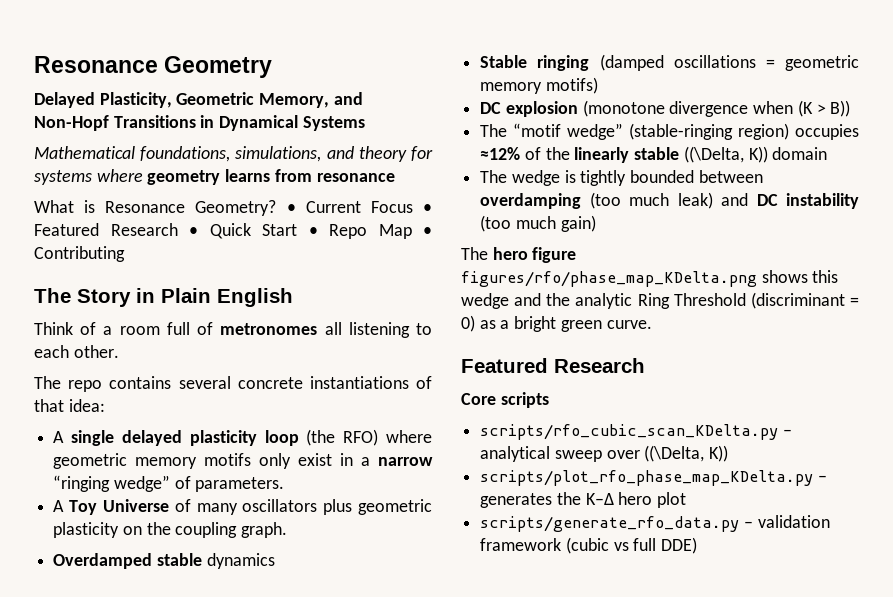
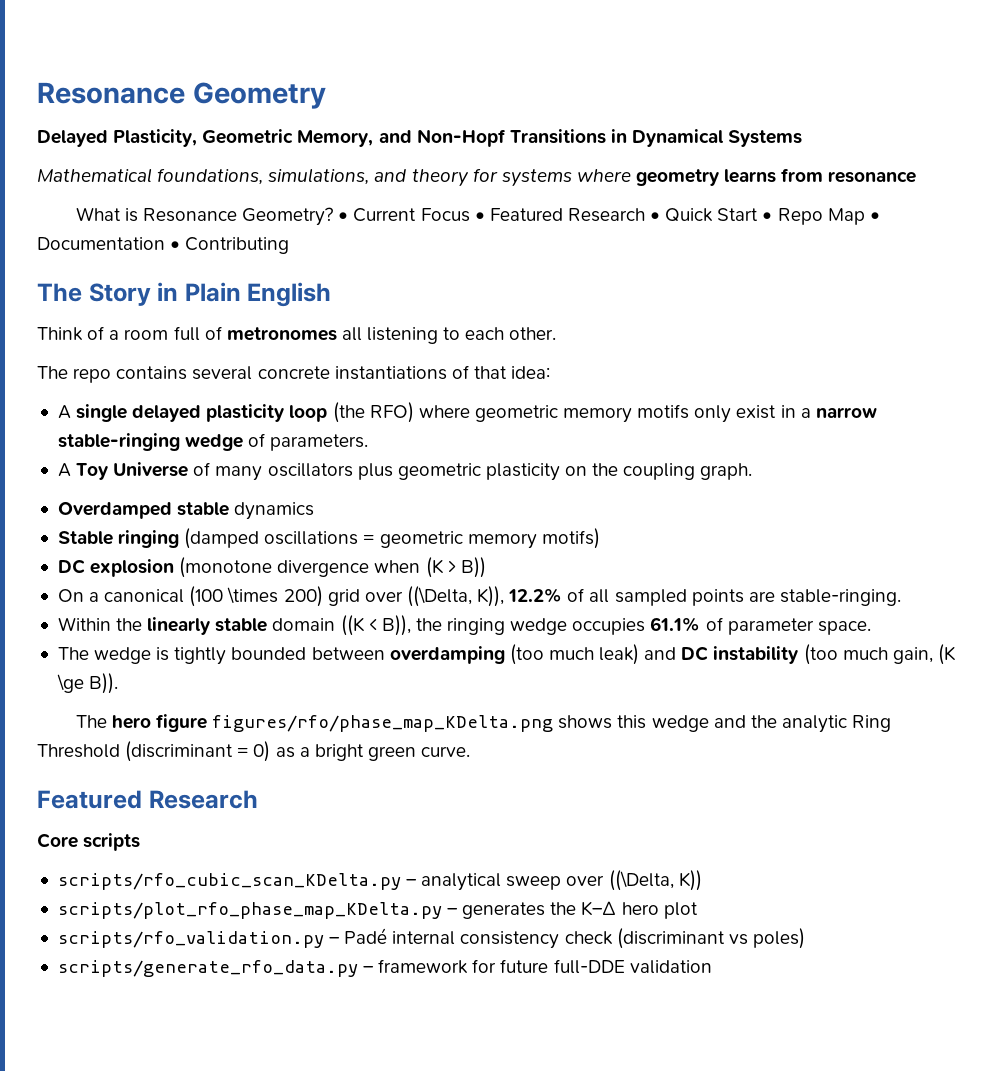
(432, 231) none -> [37,237,181,250] Documentation •
[53,475,170,492] “ringing wedge” -> [57,433,244,451] stable-ringing wedge
[480,123,859,140] [480,147,541,160] The “motif wedge” (stable-ringing region) occupies ≈12% of -> [57,586,901,607] [57,617,111,631] On a canonical (100 \times 200) grid over ((\Delta, K)), 12.2% of all sampled points are stable-ringing. // Within
[683,146,768,163] ((\Delta, K)) -> (268, 625) none
(828, 153) none -> [340,615,871,636] ((K < B)), the ringing wedge occupies 61.1% of parameter space.
[560,215,596,232] gain) -> [892,644,956,665] [56,673,119,694] gain, (K \ge B)).
[480,515,830,532] [480,537,698,554] scripts/generate_rfo_data.py – validation framework (cubic vs full DDE) -> [57,928,805,949] [57,959,712,977] scripts/rfo_validation.py – Padé internal consistency check (discriminant vs poles) // scripts/generate_rfo_data.py – framework for future full-DDE validation

